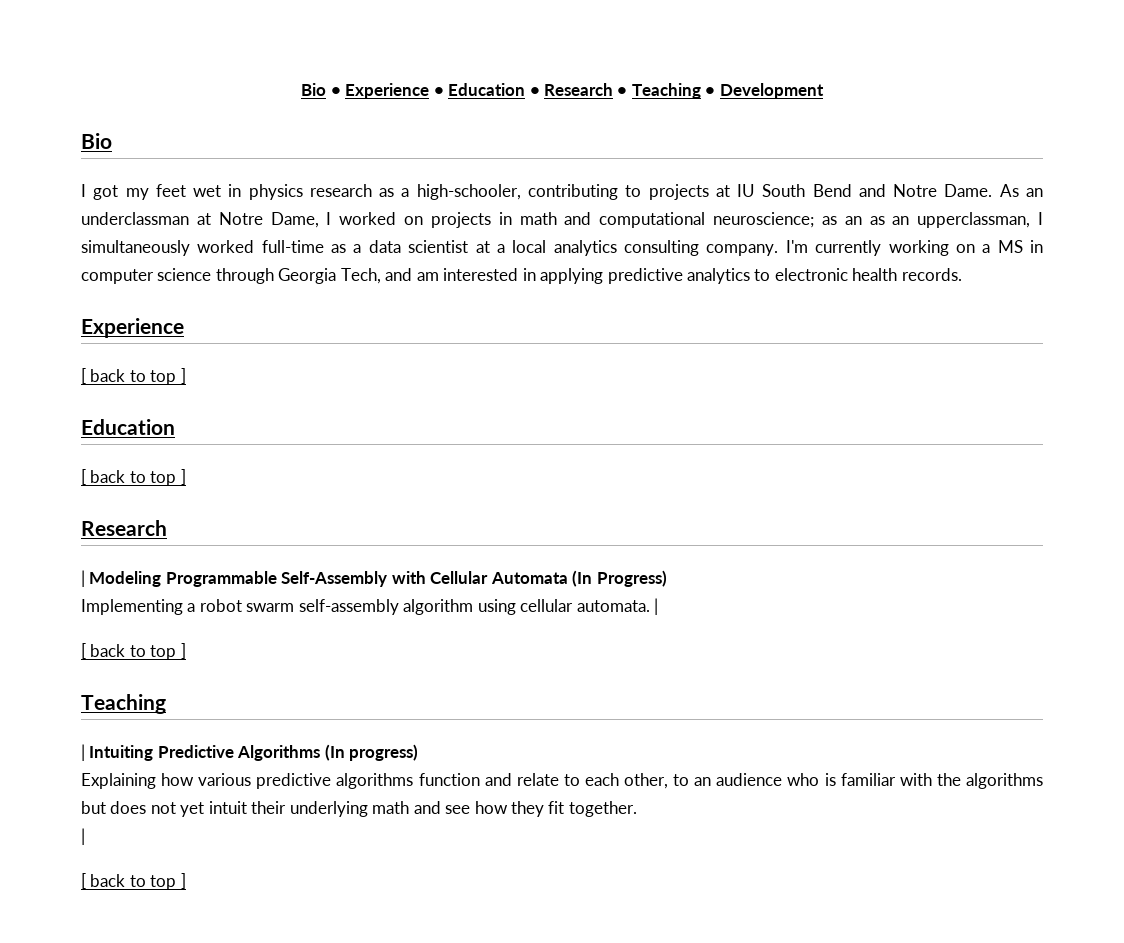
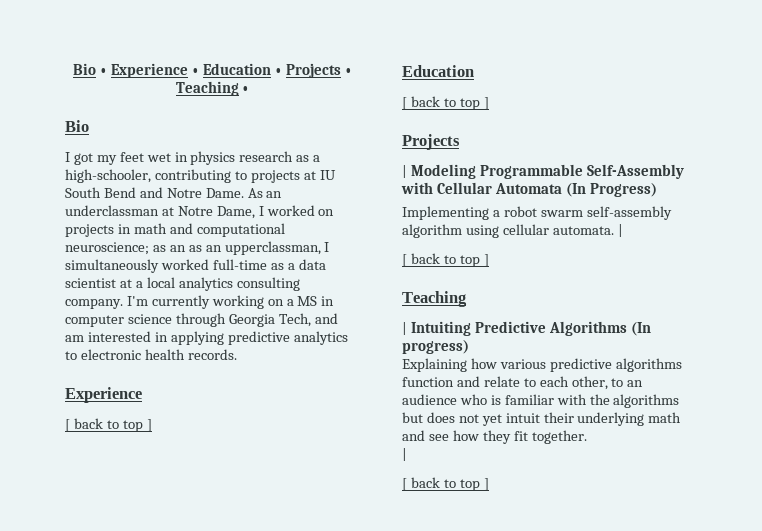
[543,83,613,96] Research -> [285,63,341,78] Projects
[719,83,824,99] Development -> (250, 89) none
[81,520,167,536] Research -> [402,134,460,150] Projects

